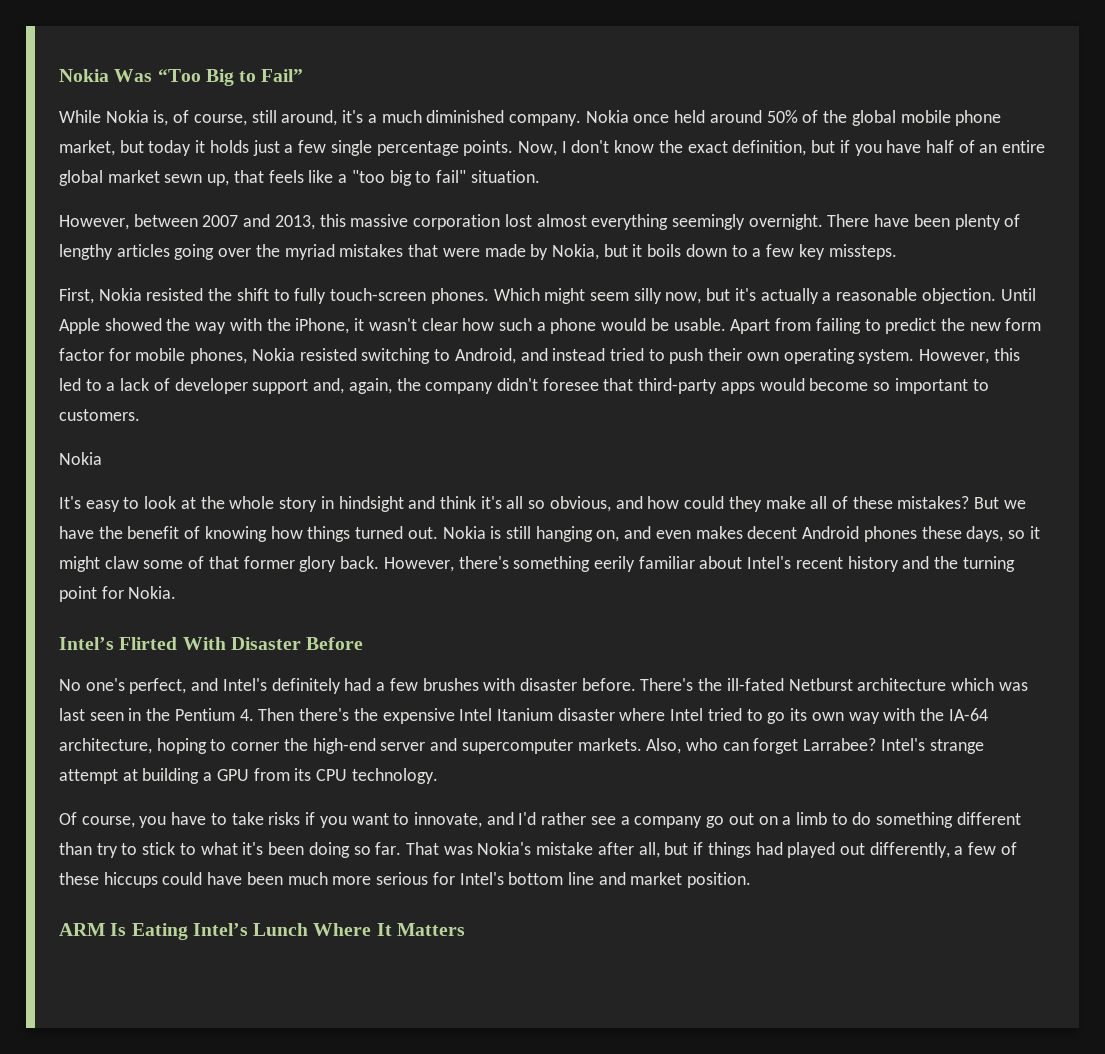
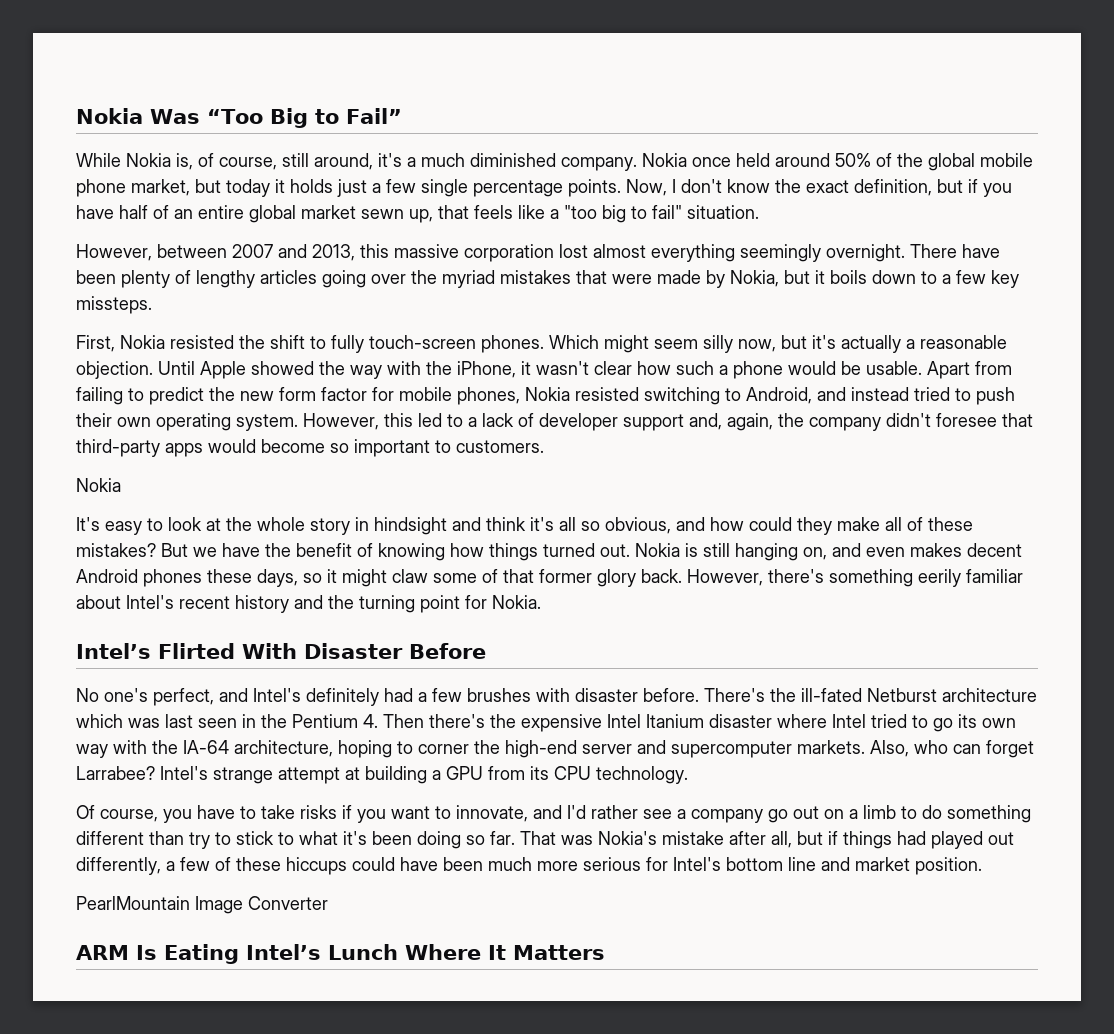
(752, 880) none -> [76,896,328,914] // PearlMountain Image Converter

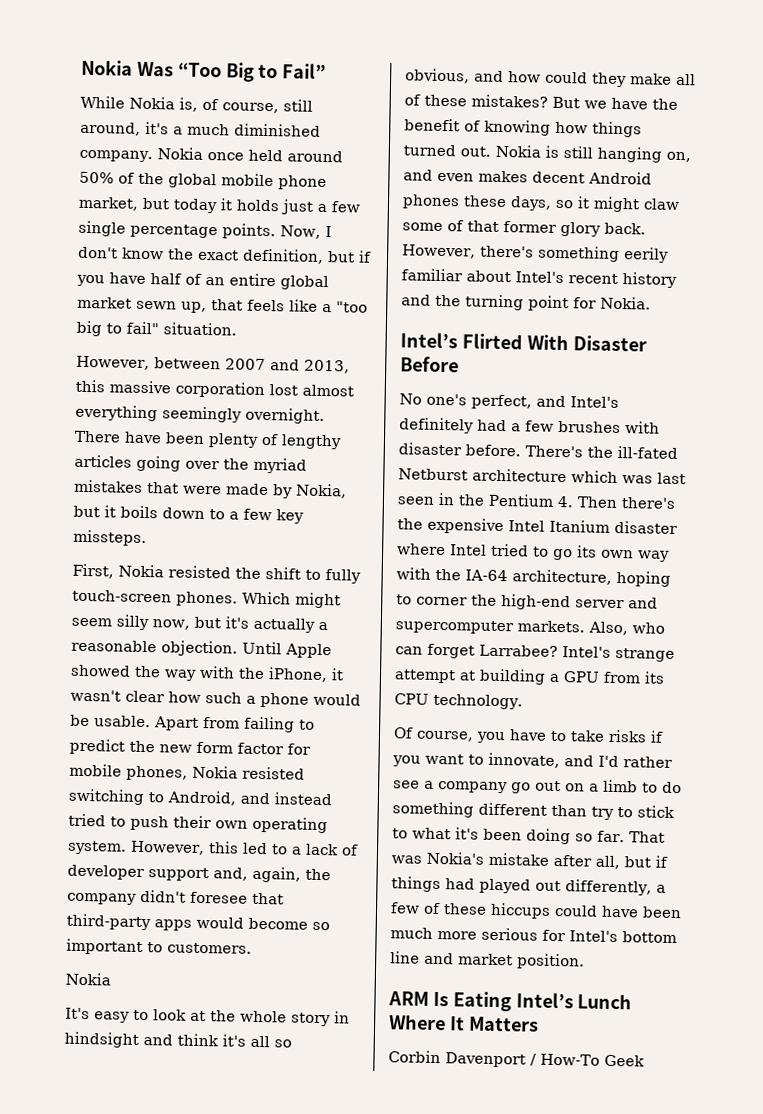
[76,896,328,914] // PearlMountain Image Converter -> (585, 961) none
(605, 952) none -> [388,1050,645,1068] // Corbin Davenport / How-To Geek

